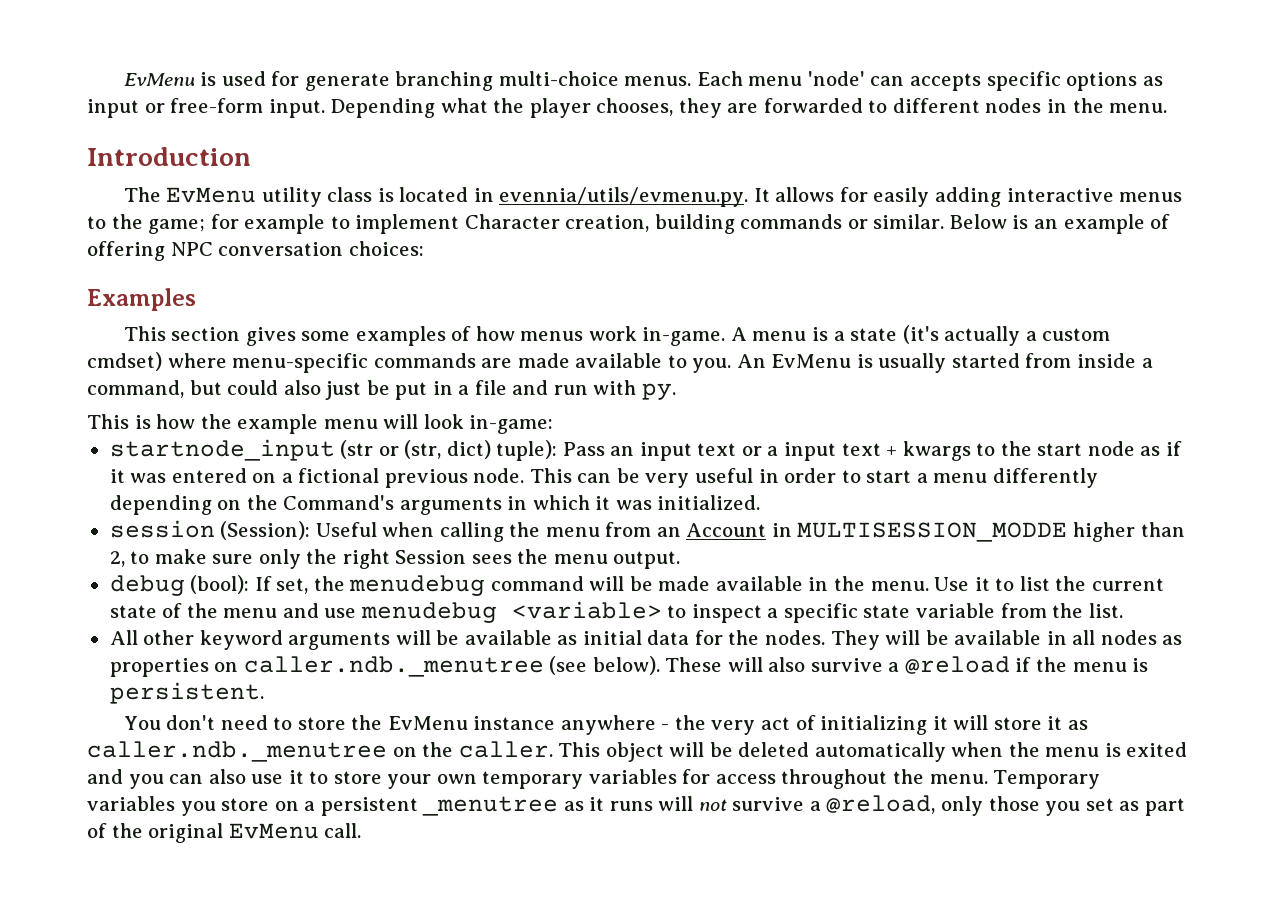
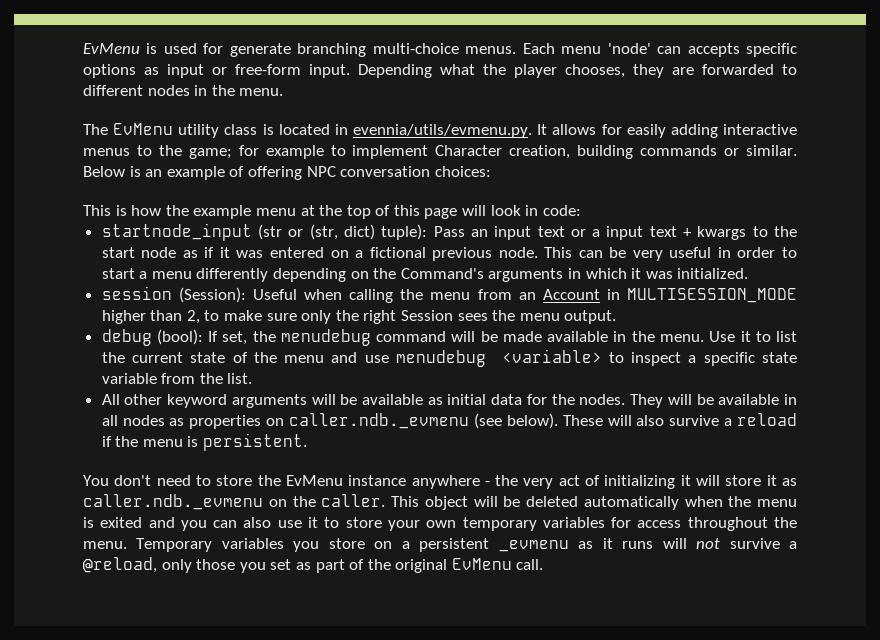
[87,147,251,166] // Introduction -> (284, 92) none
[87,288,196,311] [123,325,1111,346] [87,352,1153,373] [87,380,676,400] // Examples // This section gives some examples of how menus work in-game. A menu is a state (it's actually a custom cmdset) where menu-specific commands are made available to you. An EvMenu is usually started from inside a command, but could also just be put in a file and run with py. -> (491, 171) none
[383,414,554,434] will look in-game: -> [300,205,581,219] at the top of this page will look in code:
[797,522,1068,542] MULTISESSION_MODDE -> [627,288,797,303] MULTISESSION_MODE
[243,656,544,677] caller.ndb._menutree -> [289,413,470,429] caller.ndb._evmenu
[904,656,1010,674] @reload -> [736,413,797,426] reload
[87,741,387,762] caller.ndb._menutree -> [83,494,263,510] caller.ndb._evmenu
[422,796,559,816] _menutree -> [498,540,569,552] _evmenu

